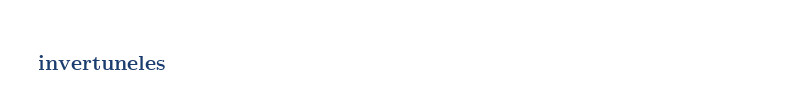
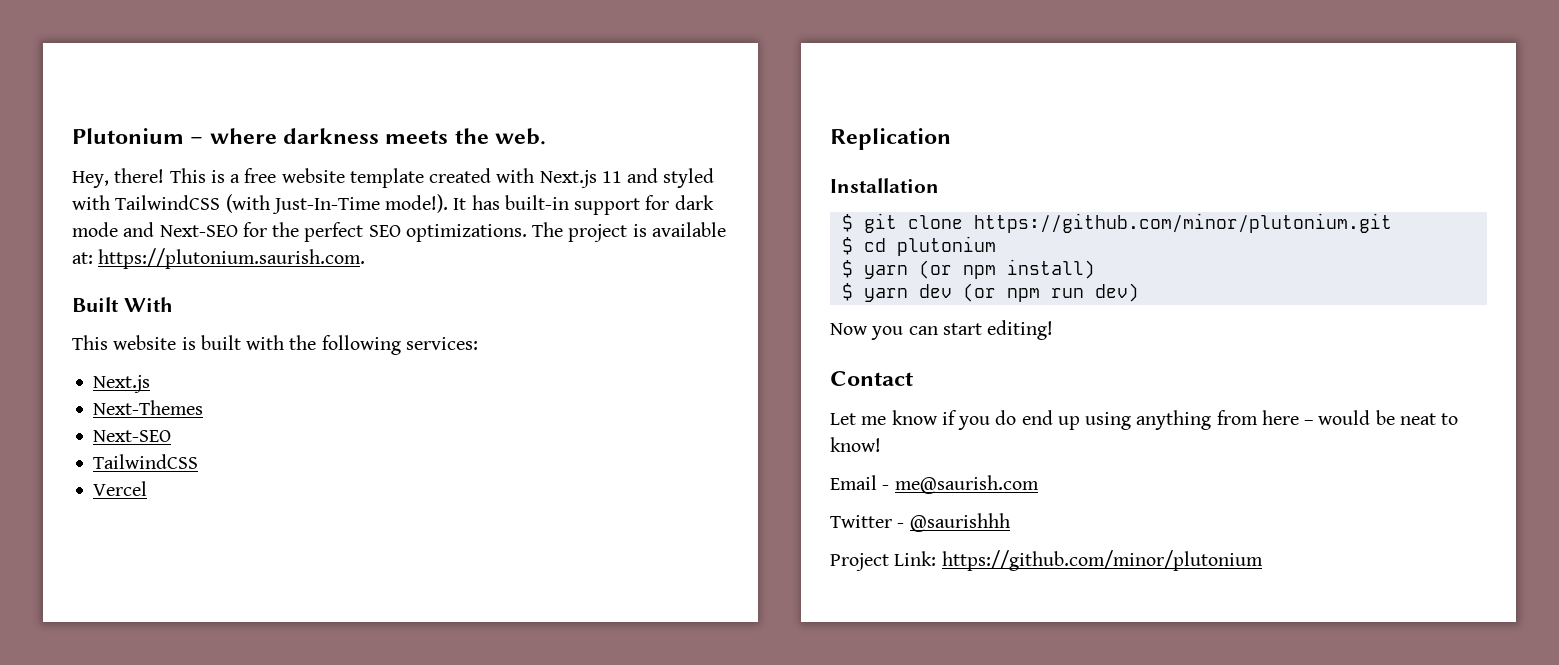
[38,55,166,70] invertuneles -> [72,128,547,145] [72,168,715,188] [72,194,714,215] [72,222,726,242] [72,248,366,269] [72,297,173,312] [72,335,478,355] [93,375,151,393] [93,400,204,415] [93,430,172,442] [93,454,199,469] [93,481,148,496] [830,128,951,150] [830,178,939,193] [841,213,1392,233] [841,236,996,256] [841,259,1095,279] [841,283,1139,302] [830,320,1054,340] [830,371,913,386] [830,410,1459,430] [830,437,881,452] [830,475,1039,494] [830,513,1010,532] [830,550,1263,571] Plutonium – where darkness meets the web. // Hey, there! This is a free website template created with Next.js 11 and styled with TailwindCSS (with Just-In-Time mode!). It has built-in support for dark mode and Next-SEO for the perfect SEO optimizations. The project is available at: https://plutonium.saurish.com. // Built With // This website is built with the following services: // Next.js // Next-Themes // Next-SEO // TailwindCSS // Vercel // Replication // Installation // $ git clone https://github.com/minor/plutonium.git // $ cd plutonium // $ yarn (or npm install) // $ yarn dev (or npm run dev) // Now you can start editing! // Contact // Let me know if you do end up using anything from here – would be neat to know! // Email - me@saurish.com // Twitter - @saurishhh // Project Link: https://github.com/minor/plutonium

